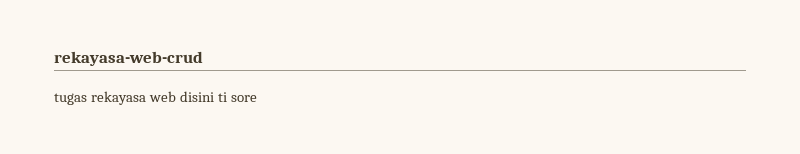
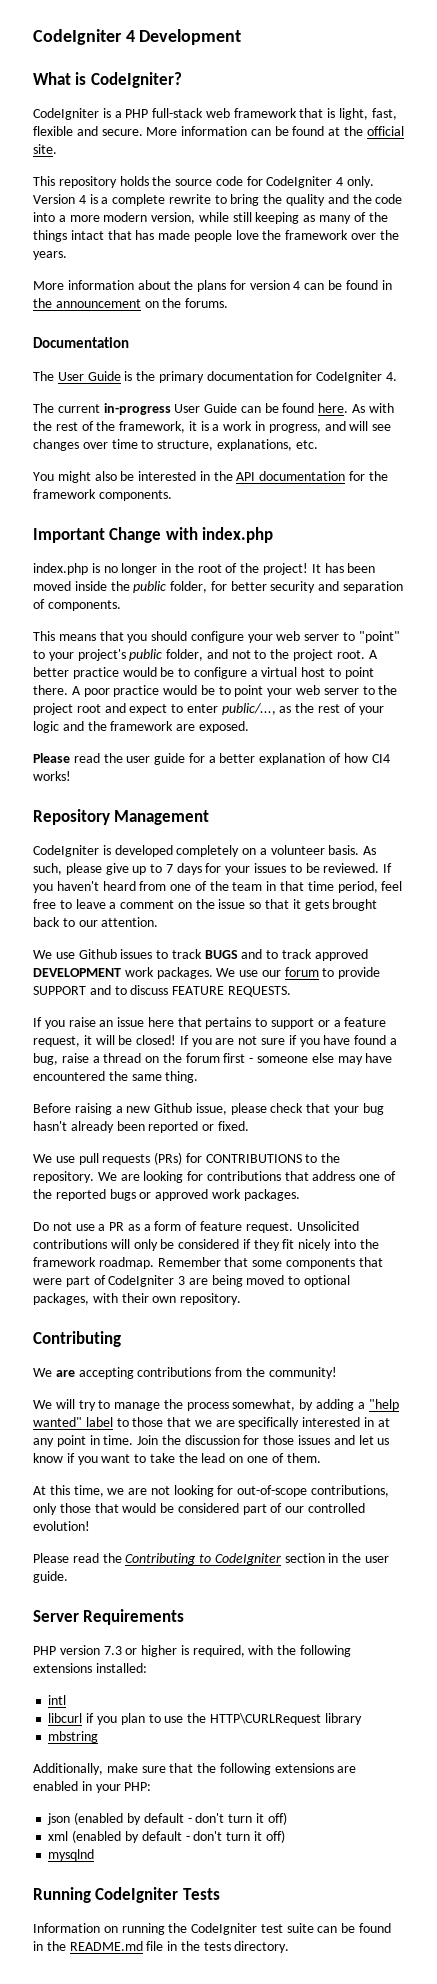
[54,51,203,66] [54,91,257,105] rekayasa-web-crud // tugas rekayasa web disini ti sore -> [33,29,242,45] [33,72,182,88] [33,108,397,120] [33,126,404,136] [33,144,57,154] [33,176,375,188] [33,194,403,206] [33,212,388,224] [33,230,399,242] [33,251,67,260] [33,280,392,292] [33,298,229,308] [33,337,129,348] [33,371,398,383] [33,403,394,415] [33,421,392,433] [33,439,318,451] [33,471,388,483] [33,489,172,501] [33,527,274,543] [33,563,376,575] [33,581,404,593] [33,599,121,611] [33,631,400,643] [33,649,378,661] [33,667,374,679] [33,685,398,697] [33,703,384,715] [33,721,249,733] [33,753,390,765] [33,771,71,781] [33,809,210,825] [33,845,377,857] [33,863,393,875] [33,881,403,893] [33,899,378,911] [33,917,159,927] [33,949,368,961] [33,967,381,979] [33,985,291,997] [33,1017,387,1029] [33,1035,397,1047] [33,1053,393,1065] [33,1071,199,1083] [33,1103,384,1115] [33,1121,249,1133] [33,1152,341,1165] [33,1171,397,1183] [33,1189,300,1201] [33,1221,359,1233] [33,1239,379,1251] [33,1257,383,1269] [33,1275,351,1287] [33,1293,242,1305] [33,1331,121,1347] [33,1367,337,1379] [33,1399,399,1411] [33,1417,390,1429] [33,1435,390,1447] [33,1453,321,1465] [33,1485,390,1497] [33,1503,366,1515] [33,1521,90,1531] [33,1553,390,1565] [33,1571,68,1583] [33,1609,185,1625] [33,1645,352,1657] [33,1663,147,1673] [48,1695,67,1705] [48,1713,362,1725] [48,1731,99,1743] [33,1763,357,1775] [33,1781,152,1793] [47,1812,287,1825] [48,1830,285,1843] [48,1849,95,1861] [33,1887,220,1903] [33,1923,392,1935] [33,1941,290,1953] CodeIgniter 4 Development // What is CodeIgniter? // CodeIgniter is a PHP full-stack web framework that is light, fast, flexible and secure. More information can be found at the official site. // This repository holds the source code for CodeIgniter 4 only. Version 4 is a complete rewrite to bring the quality and the code into a more modern version, while still keeping as many of the things intact that has made people love the framework over the years. // More information about the plans for version 4 can be found in the announcement on the forums. // Documentation // The User Guide is the primary documentation for CodeIgniter 4. // The current in-progress User Guide can be found here. As with the rest of the framework, it is a work in progress, and will see changes over time to structure, explanations, etc. // You might also be interested in the API documentation for the framework components. // Important Change with index.php // index.php is no longer in the root of the project! It has been moved inside the public folder, for better security and separation of components. // This means that you should configure your web server to "point" to your project's public folder, and not to the project root. A better practice would be to configure a virtual host to point there. A poor practice would be to point your web server to the project root and expect to enter public/..., as the rest of your logic and the framework are exposed. // Please read the user guide for a better explanation of how CI4 works! // Repository Management // CodeIgniter is developed completely on a volunteer basis. As such, please give up to 7 days for your issues to be reviewed. If you haven't heard from one of the team in that time period, feel free to leave a comment on the issue so that it gets brought back to our attention. // We use Github issues to track BUGS and to track approved DEVELOPMENT work packages. We use our forum to provide SUPPORT and to discuss FEATURE REQUESTS. // If you raise an issue here that pertains to support or a feature request, it will be closed! If you are not sure if you have found a bug, raise a thread on the forum first - someone else may have encountered the same thing. // Before raising a new Github issue, please check that your bug hasn't already been reported or fixed. // We use pull requests (PRs) for CONTRIBUTIONS to the repository. We are looking for contributions that address one of the reported bugs or approved work packages. // Do not use a PR as a form of feature request. Unsolicited contributions will only be considered if they fit nicely into the framework roadmap. Remember that some components that were part of CodeIgniter 3 are being moved to optional packages, with their own repository. // Contributing // We are accepting contributions from the community! // We will try to manage the process somewhat, by adding a "help wanted" label to those that we are specifically interested in at any point in time. Join the discussion for those issues and let us know if you want to take the lead on one of them. // At this time, we are not looking for out-of-scope contributions, only those that would be considered part of our controlled evolution! // Please read the Contributing to CodeIgniter section in the user guide. // Server Requirements // PHP version 7.3 or higher is required, with the following extensions installed: // intl // libcurl if you plan to use the HTTP\CURLRequest library // mbstring // Additionally, make sure that the following extensions are enabled in your PHP: // json (enabled by default - don't turn it off) // xml (enabled by default - don't turn it off) // mysqlnd // Running CodeIgniter Tests // Information on running the CodeIgniter test suite can be found in the README.md file in the tests directory.

